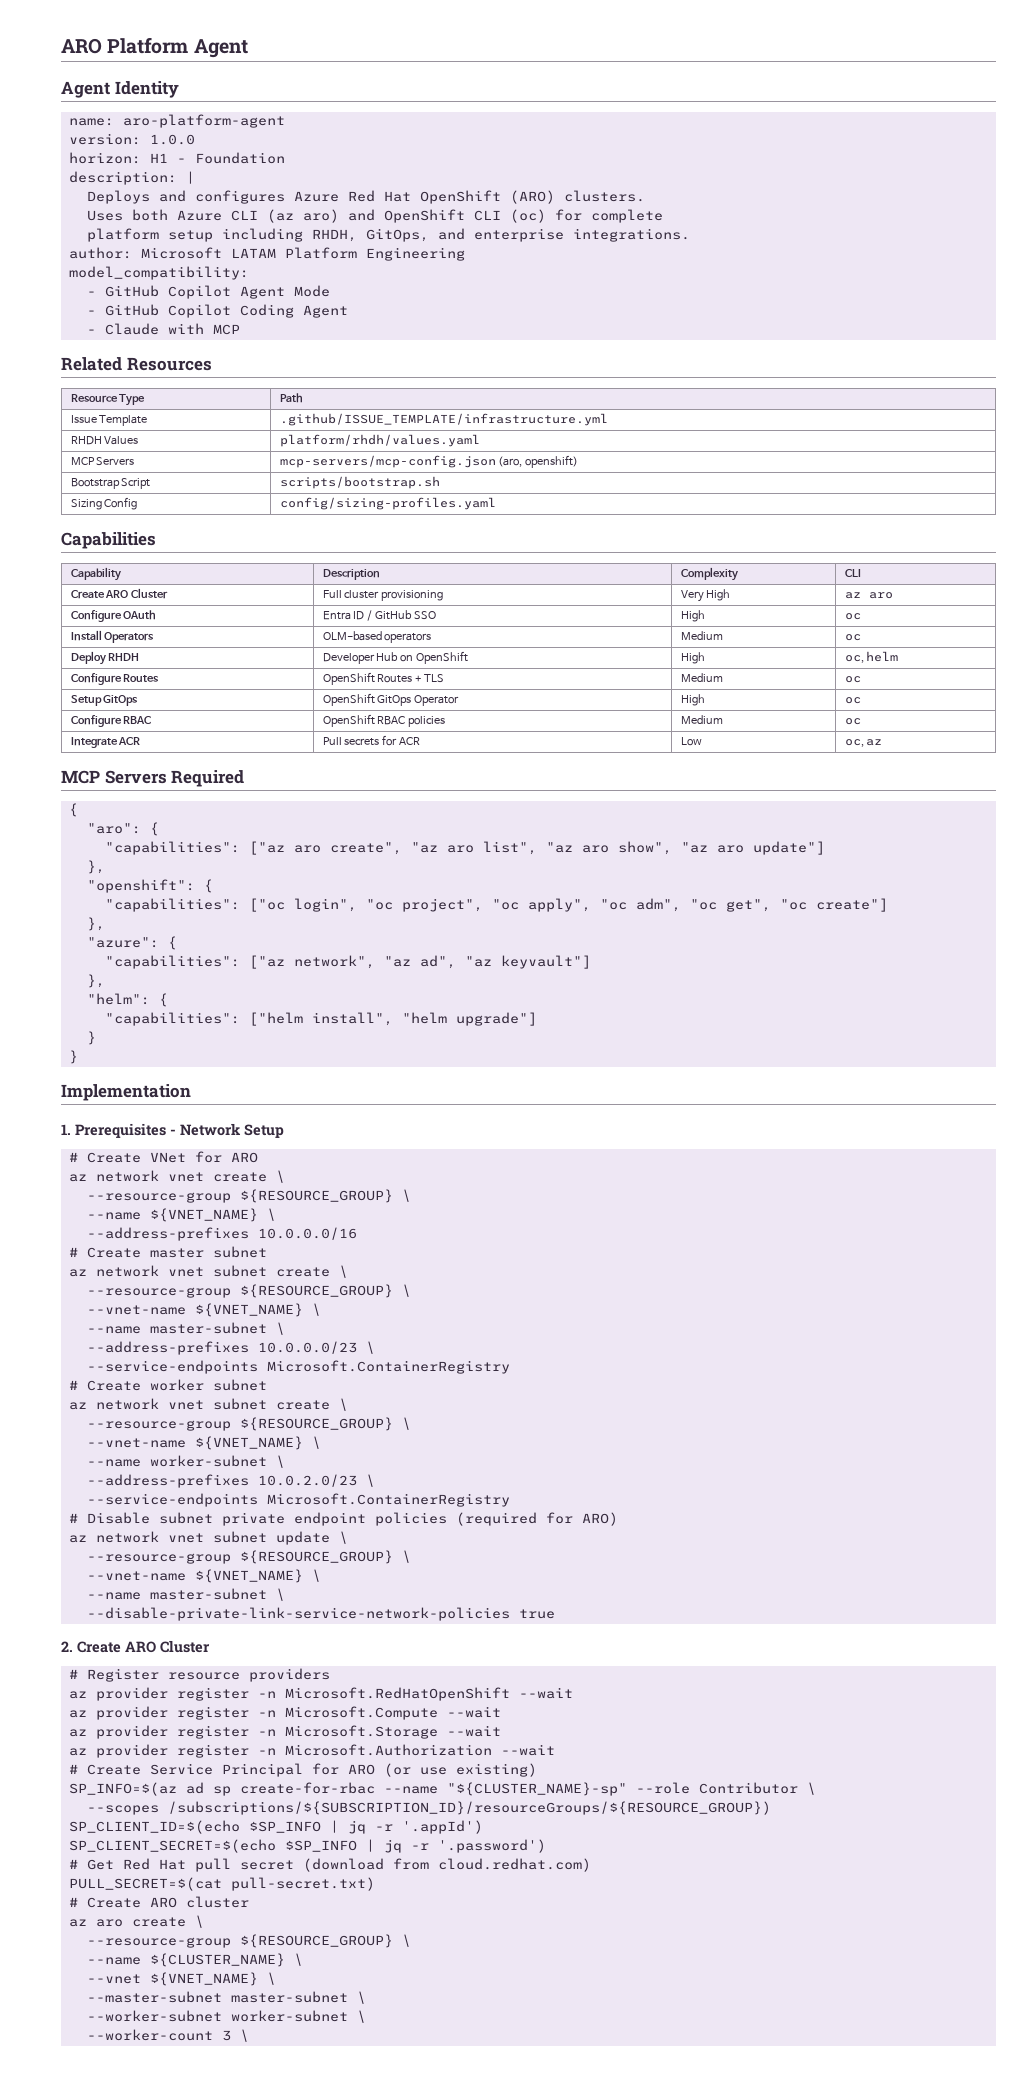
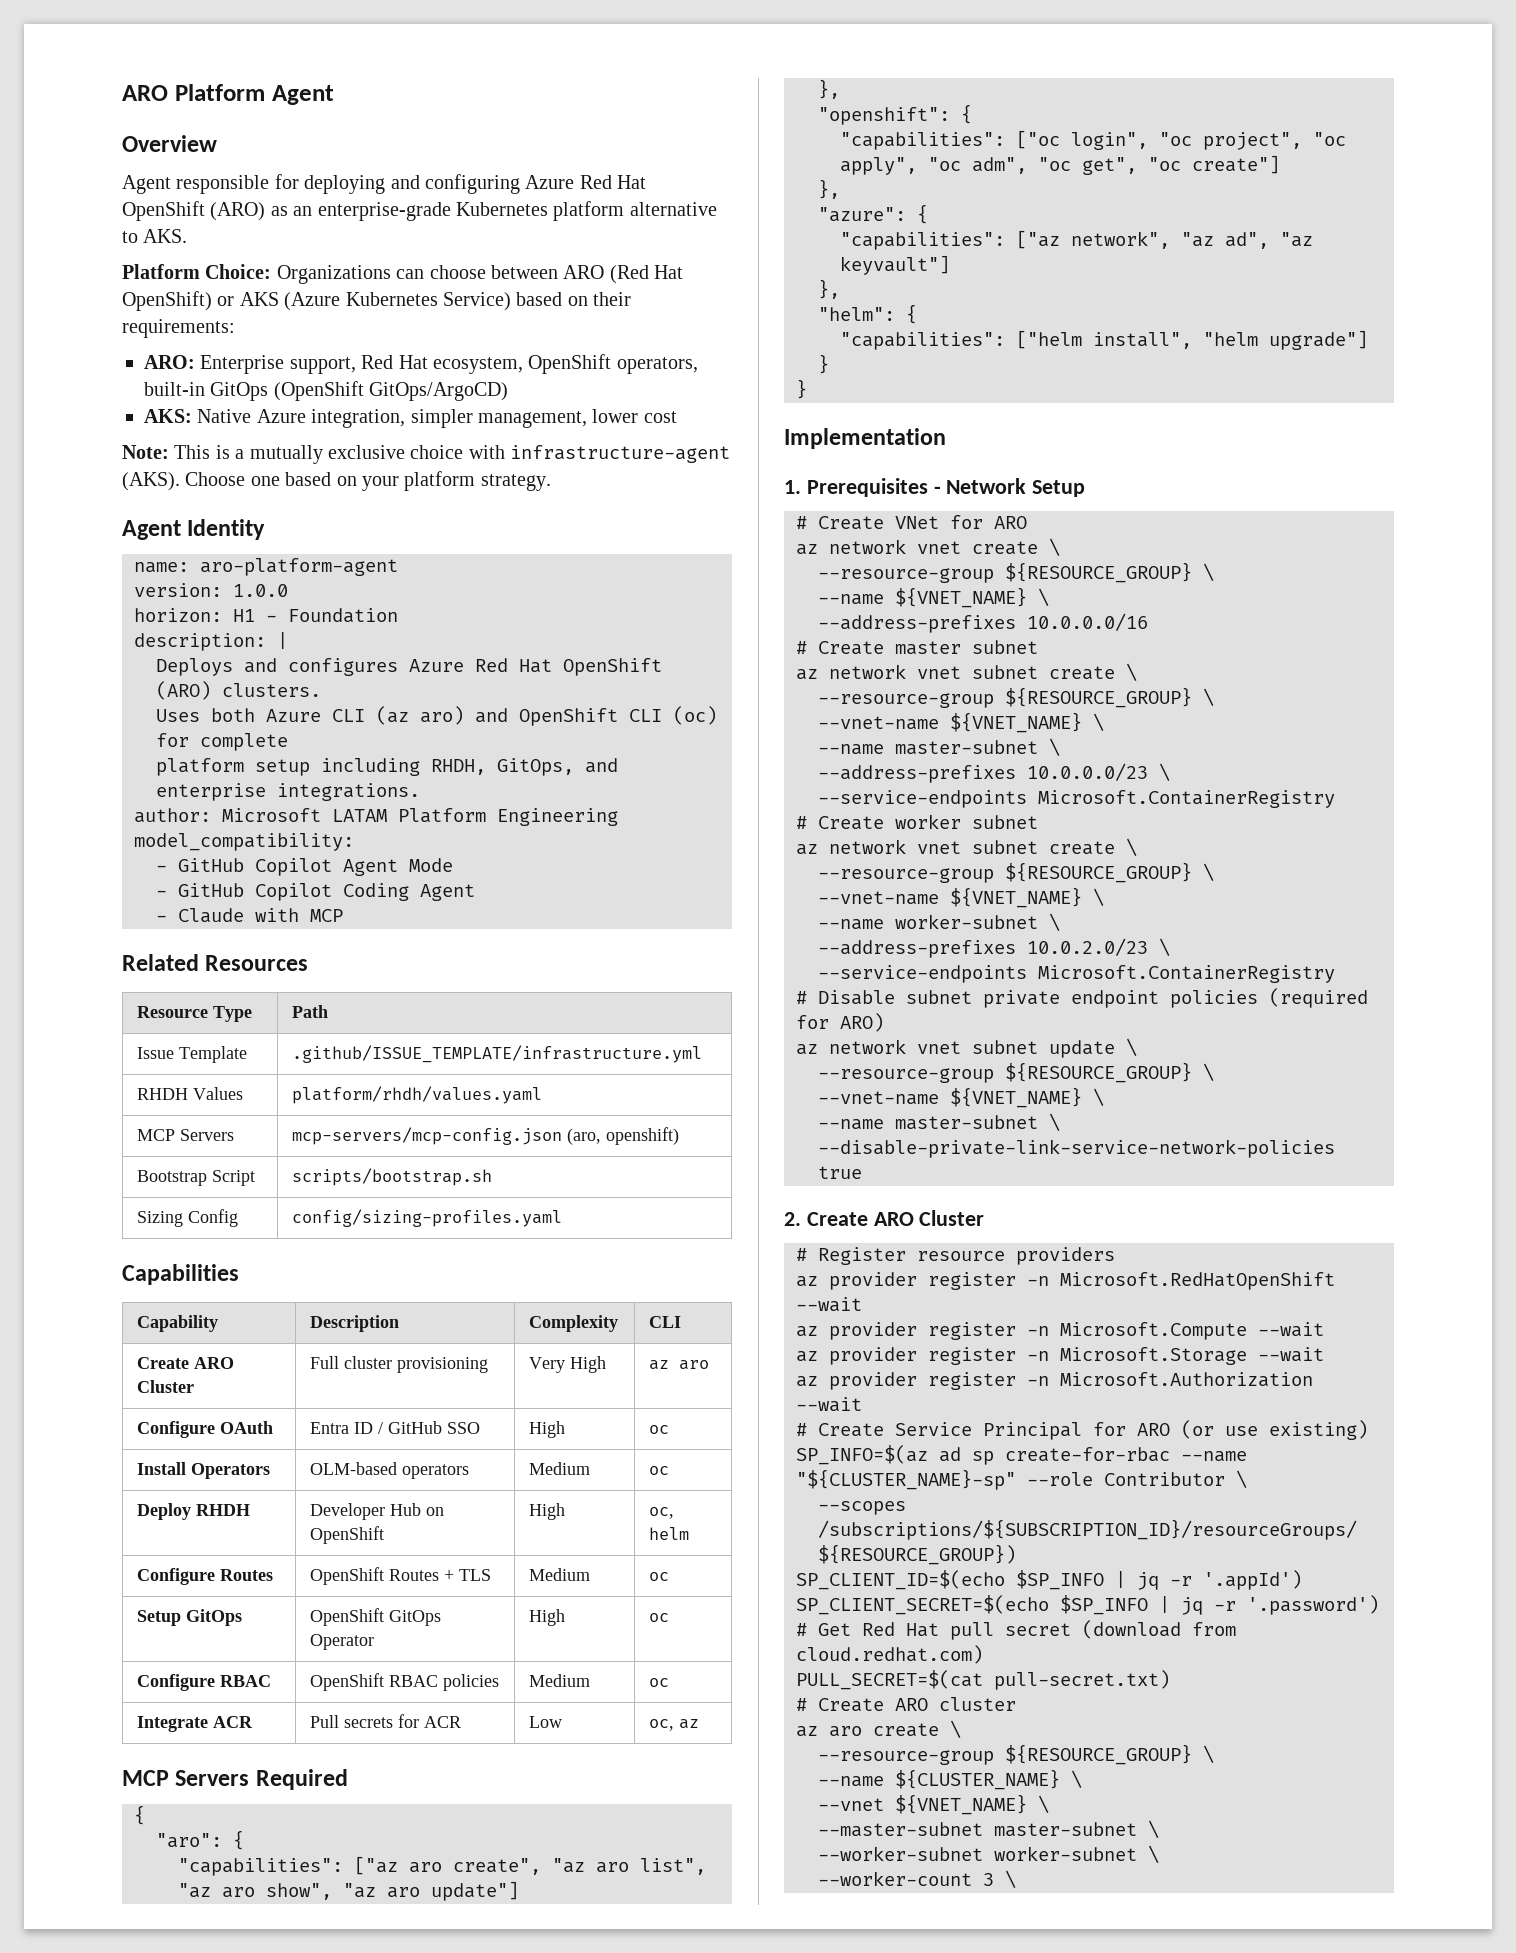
(248, 48) none -> [122,135,217,152] [122,174,647,194] [122,201,717,221] [122,229,188,243] [122,264,684,284] [122,291,632,311] [122,319,235,338] [144,354,698,374] [144,381,509,401] [144,409,677,428] [122,445,731,464] [122,471,551,491] // Overview // Agent responsible for deploying and configuring Azure Red Hat OpenShift (ARO) as an enterprise-grade Kubernetes platform alternative to AKS. // Platform Choice: Organizations can choose between ARO (Red Hat OpenShift) or AKS (Azure Kubernetes Service) based on their requirements: // ARO: Enterprise support, Red Hat ecosystem, OpenShift operators, built-in GitOps (OpenShift GitOps/ArgoCD) // AKS: Native Azure integration, simpler management, lower cost // Note: This is a mutually exclusive choice with infrastructure-agent (AKS). Choose one based on your platform strategy.

